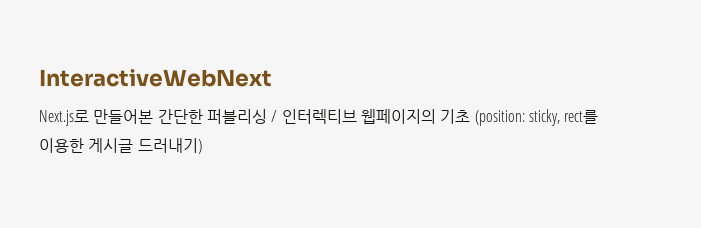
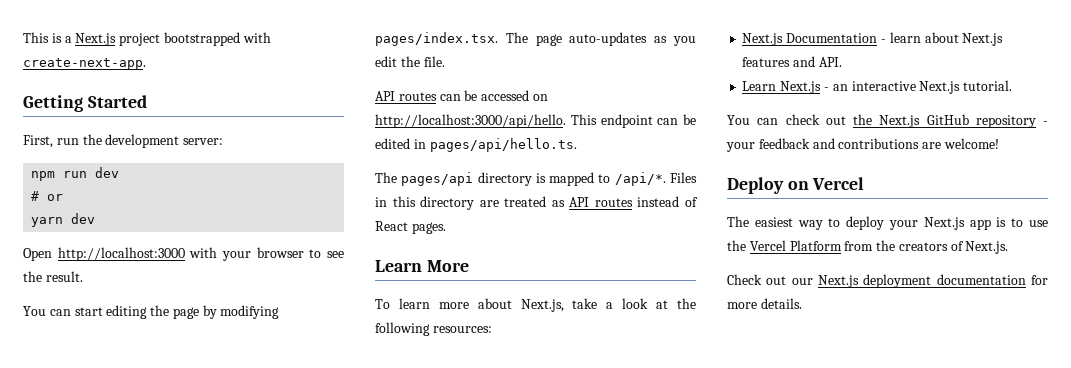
[39,69,272,87] [39,109,599,126] [39,138,202,154] InteractiveWebNext // Next.js로 만들어본 간단한 퍼블리싱 / 인터렉티브 웹페이지의 기초 (position: sticky, rect를 이용한 게시글 드러내기) -> [23,32,271,46] [23,58,146,70] [23,95,147,112] [23,134,224,148] [31,167,120,181] [31,191,64,201] [31,213,96,227] [23,247,344,261] [23,271,83,282] [23,305,280,319] [375,32,696,46] [375,56,445,67] [375,90,548,101] [375,114,696,128] [375,138,577,152] [375,172,697,186] [375,196,698,210] [375,221,446,234] [375,260,469,272] [375,298,696,312] [375,322,492,336] [742,32,1004,46] [742,56,842,67] [742,80,1013,94] [727,114,1048,128] [726,138,999,152] [727,177,865,194] [727,216,1048,230] [727,240,1009,254] [727,274,1048,288] [727,298,802,309] This is a Next.js project bootstrapped with create-next-app. // Getting Started // First, run the development server: // npm run dev // # or // yarn dev // Open http://localhost:3000 with your browser to see the result. // You can start editing the page by modifying pages/index.tsx. The page auto-updates as you edit the file. // API routes can be accessed on http://localhost:3000/api/hello. This endpoint can be edited in pages/api/hello.ts. // The pages/api directory is mapped to /api/*. Files in this directory are treated as API routes instead of React pages. // Learn More // To learn more about Next.js, take a look at the following resources: // Next.js Documentation - learn about Next.js features and API. // Learn Next.js - an interactive Next.js tutorial. // You can check out the Next.js GitHub repository - your feedback and contributions are welcome! // Deploy on Vercel // The easiest way to deploy your Next.js app is to use the Vercel Platform from the creators of Next.js. // Check out our Next.js deployment documentation for more details.

